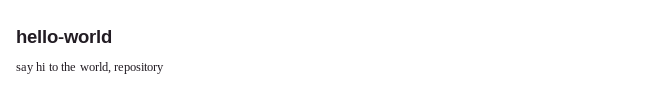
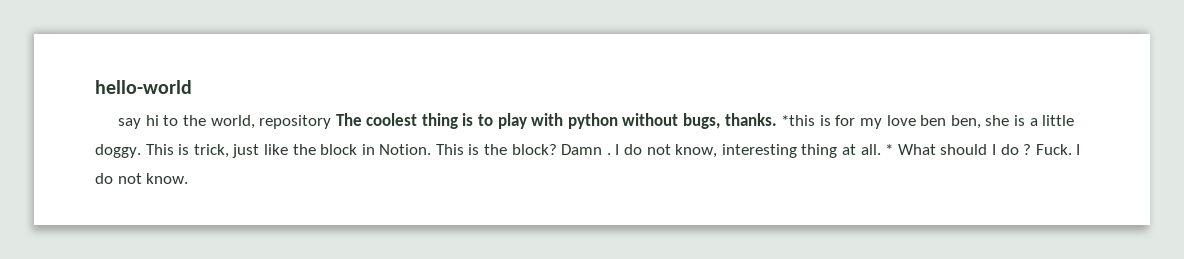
(164, 68) none -> [335,113,1075,129] [95,144,1081,158] [95,173,189,184] The coolest thing is to play with python without bugs, thanks. *this is for my love ben ben, she is a little doggy. This is trick, just like the block in Notion. This is the block? Damn . I do not know, interesting thing at all. * What should I do ? Fuck. I do not know.

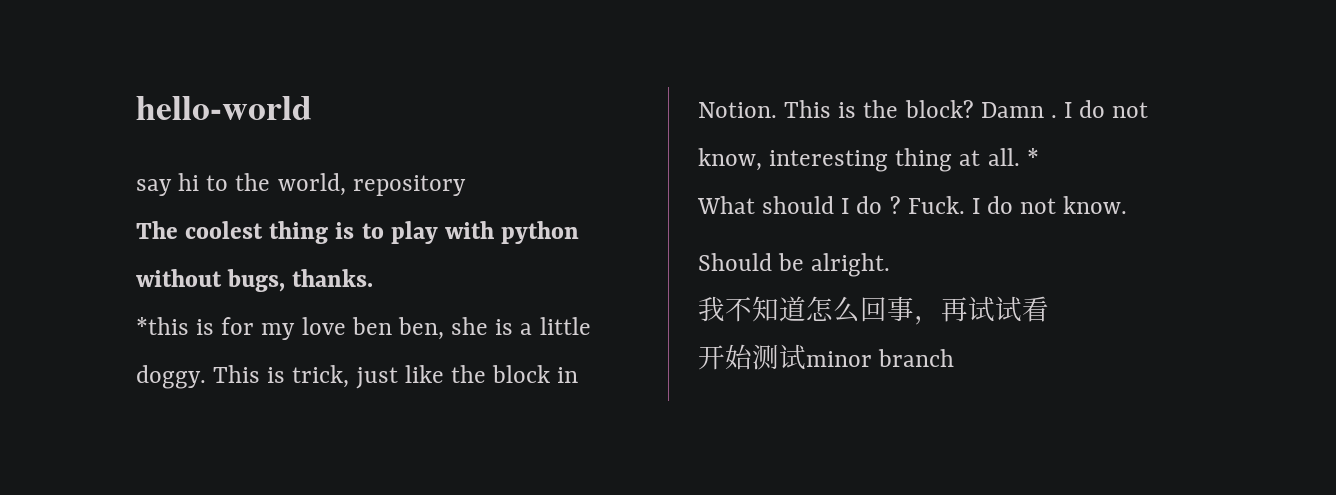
(332, 122) none -> (466, 185) //
(777, 119) none -> (374, 278) //
(894, 149) none -> (1039, 157) //
(189, 178) none -> [698,253,891,277] [698,296,1049,325] [698,344,955,370] // Should be alright. // 我不知道怎么回事，再试试看 // 开始测试minor branch

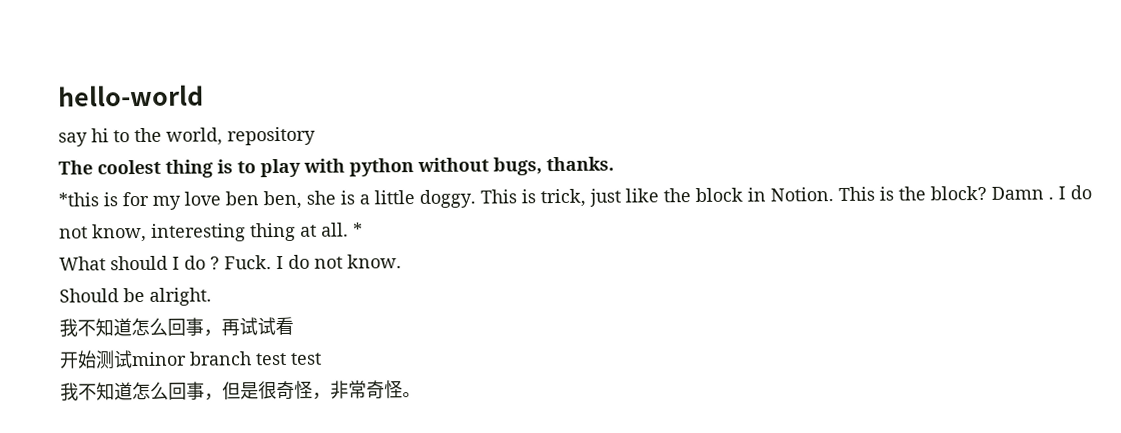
(955, 358) none -> [255,352,322,366] [60,380,421,401] test test // 我不知道怎么回事，但是很奇怪，非常奇怪。

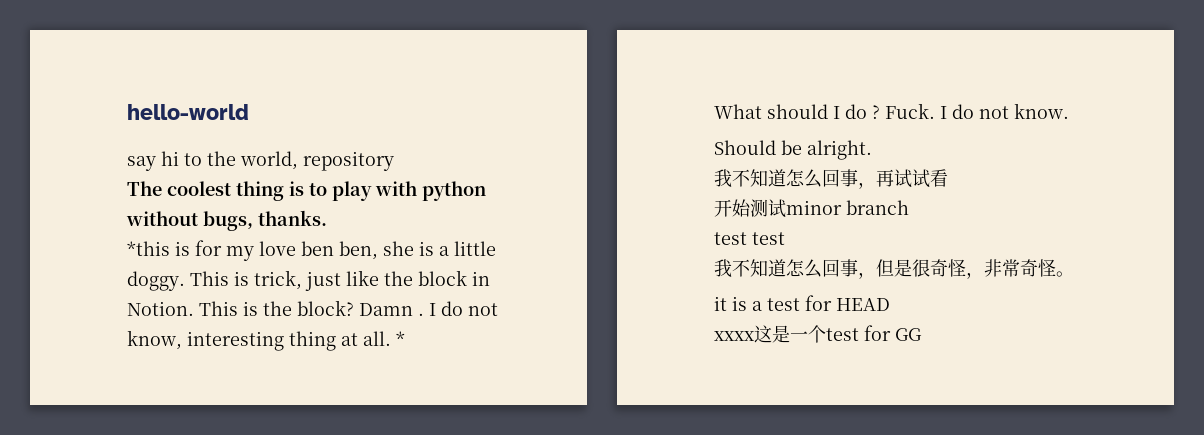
(252, 358) none -> (909, 207) //
(421, 395) none -> [714,295,890,311] [714,325,922,343] // it is a test for HEAD // xxxx这是一个test for GG

